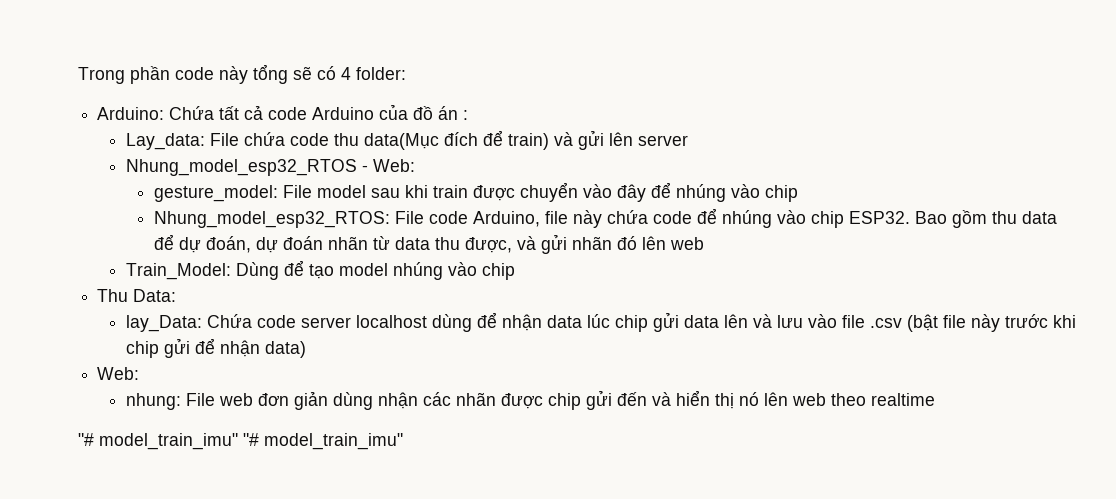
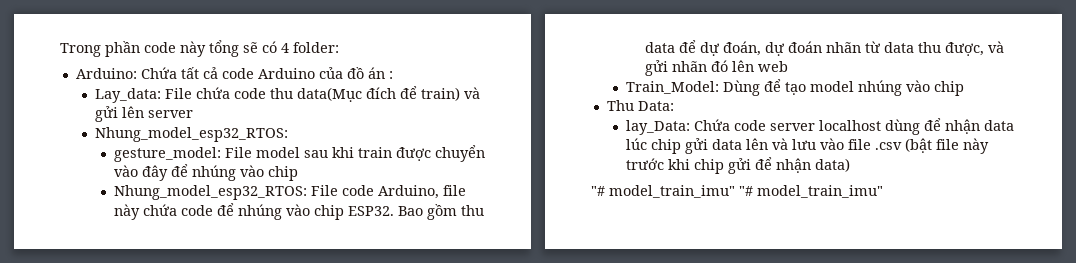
[125,159,415,176] Nhung_model_esp32_RTOS - Web: -> [94,127,288,142] Nhung_model_esp32_RTOS:
[97,367,140,380] [125,390,935,410] // Web: // nhung: File web đơn giản dùng nhận các nhãn được chip gửi đến và hiển thị nó lên web theo realtime -> (850, 165) none

